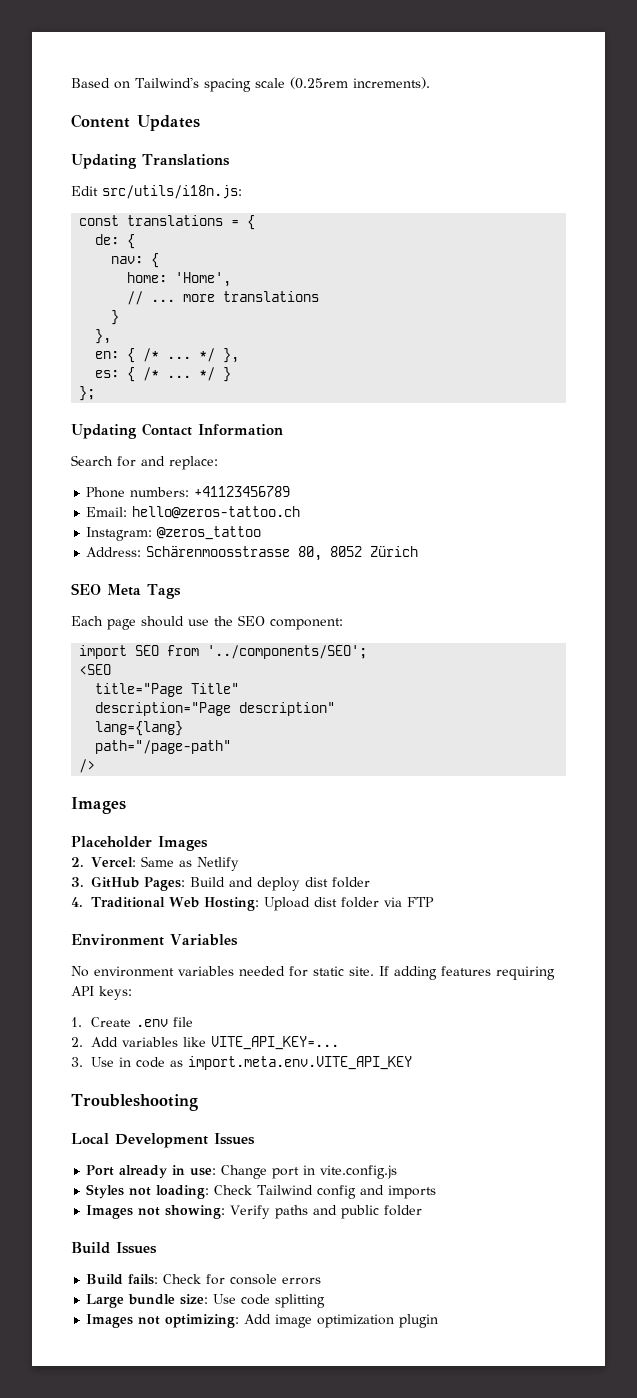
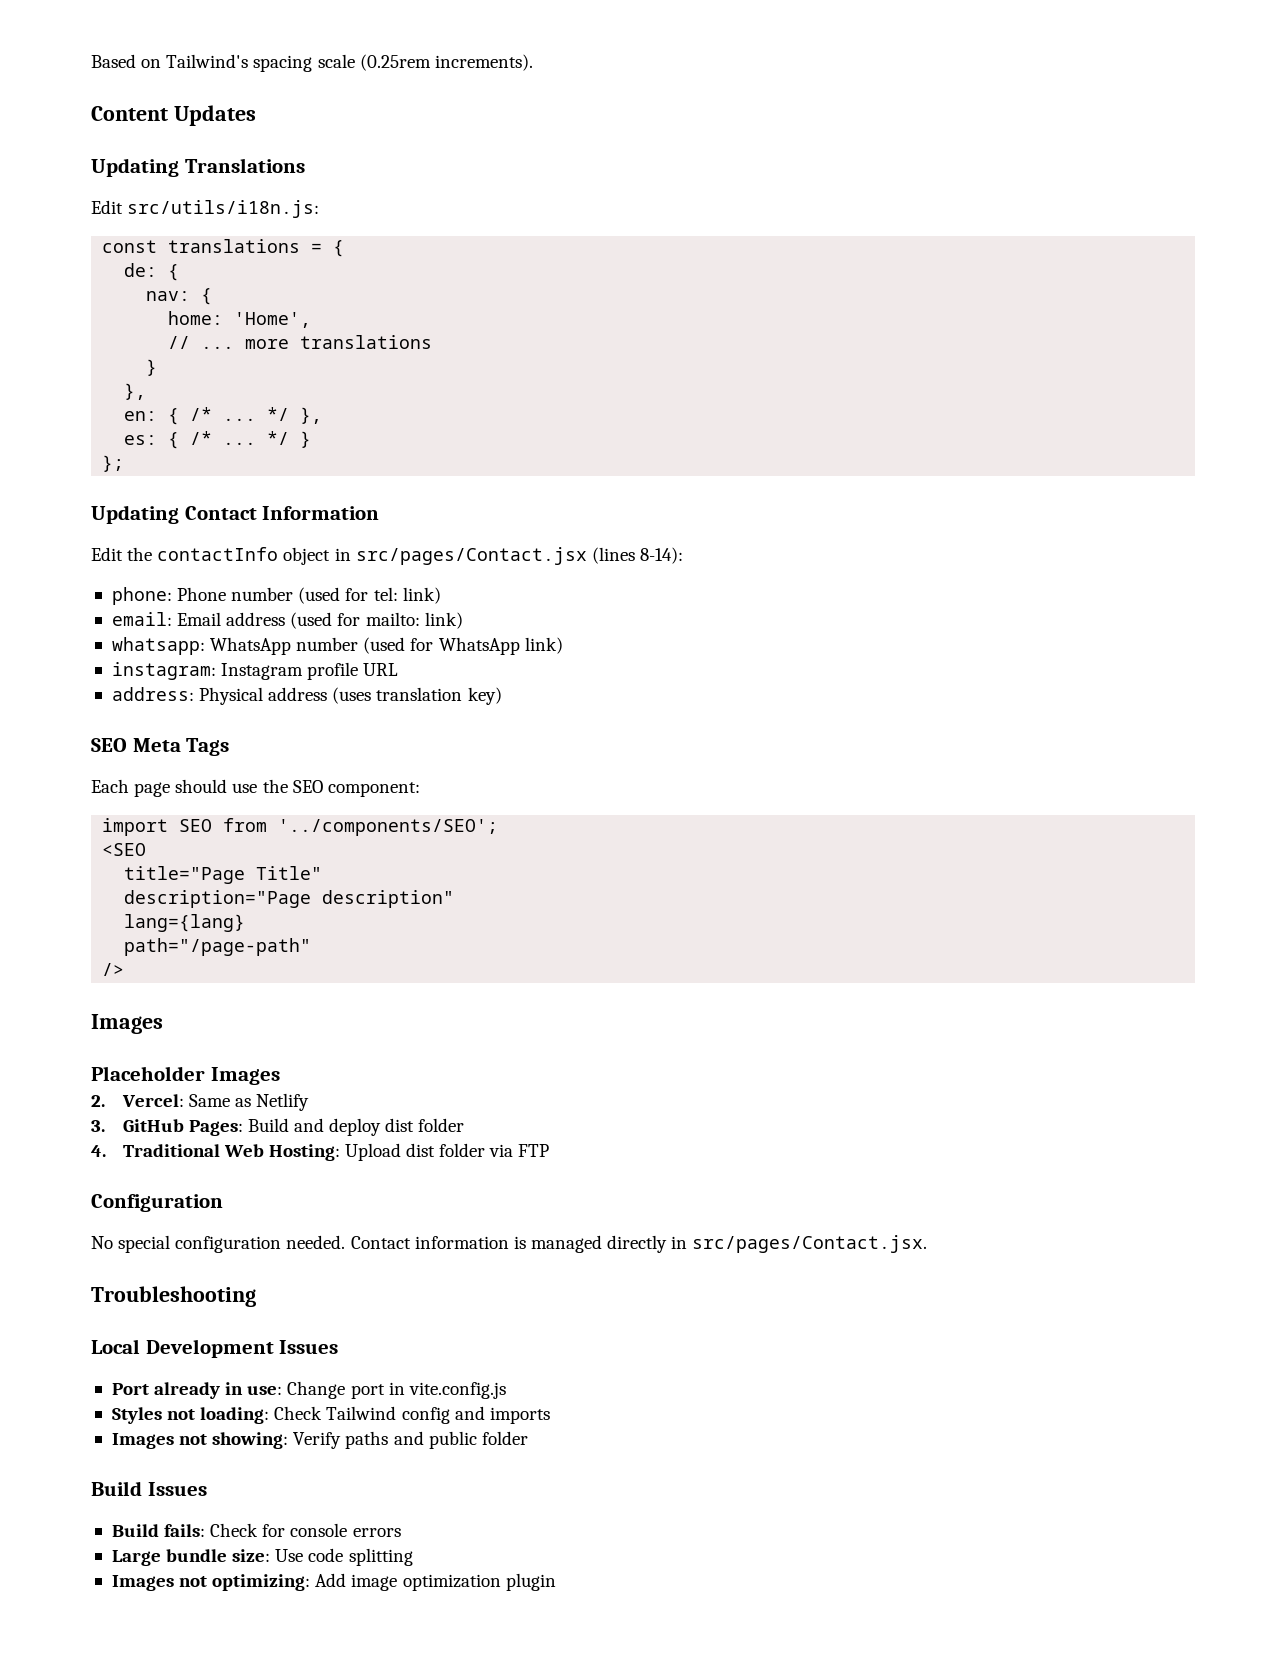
[71,455,218,470] [86,486,291,498] [86,506,301,519] [86,526,262,541] [86,546,419,561] Search for and replace: // Phone numbers: +41123456789 // Email: hello@zeros-tattoo.ch // Instagram: @zeros_tattoo // Address: Schärenmoosstrasse 80, 8052 Zürich -> [91,547,683,565] [111,587,441,605] [111,612,463,629] [111,637,563,655] [111,662,399,680] [111,687,502,705] Edit the contactInfo object in src/pages/Contact.jsx (lines 8-14): // phone: Phone number (used for tel: link) // email: Email address (used for mailto: link) // whatsapp: WhatsApp number (used for WhatsApp link) // instagram: Instagram profile URL // address: Physical address (uses translation key)
[71,934,238,946] Environment Variables -> [91,1194,223,1212] Configuration
[94,966,555,980] [71,986,132,1000] [71,1017,194,1027] [71,1036,340,1050] [71,1056,413,1070] environment variables needed for static site. If adding features requiring API keys: // 1. Create .env file // 2. Add variables like VITE_API_KEY=... // 3. Use in code as import.meta.env.VITE_API_KEY -> [118,1235,928,1253] special configuration needed. Contact information is managed directly in src/pages/Contact.jsx.

